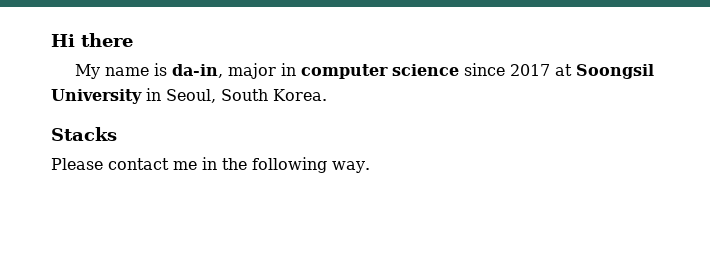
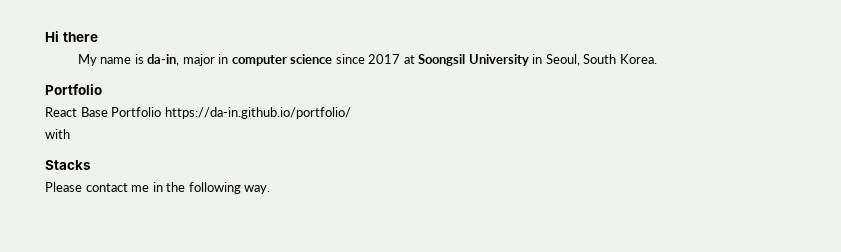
(327, 95) none -> [45,84,102,95] [45,107,351,119] [45,129,70,139] // Portfolio // React Base Portfolio https://da-in.github.io/portfolio/ // with

